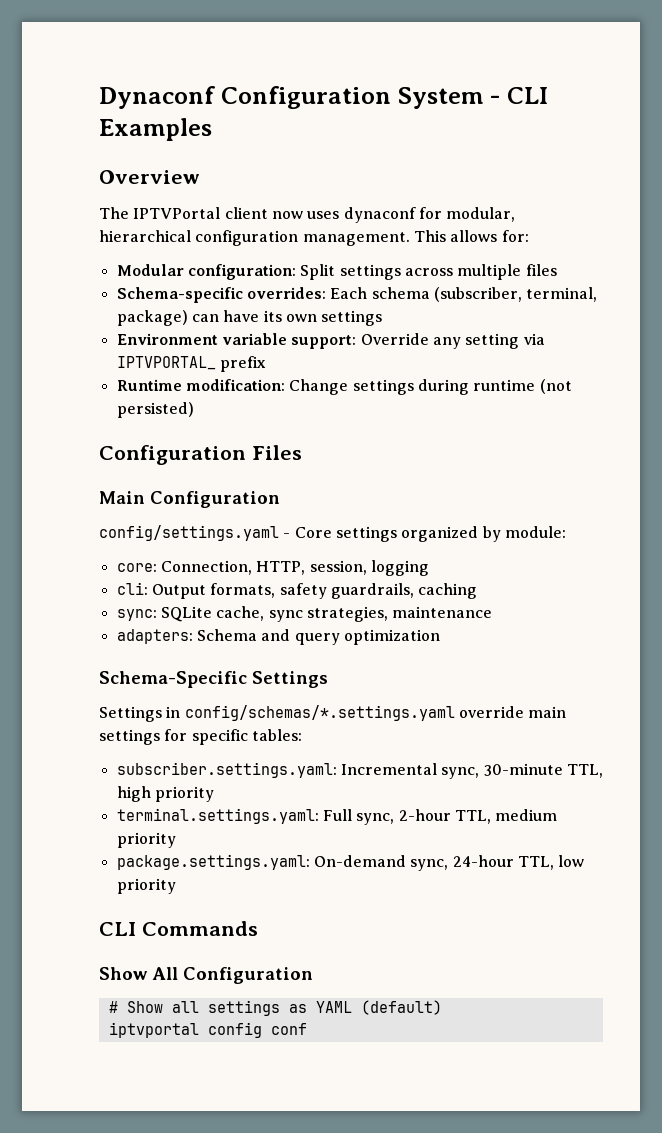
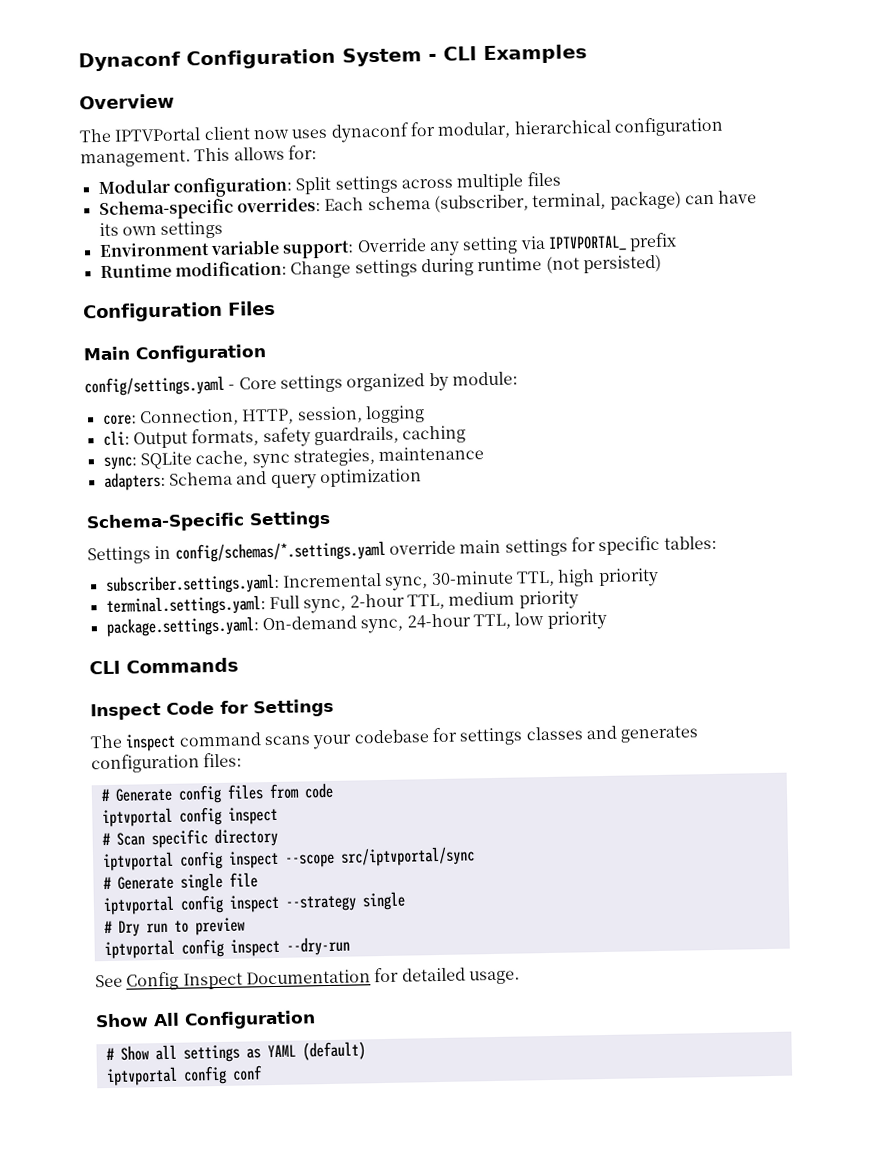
(258, 928) none -> [90,698,334,721] [90,725,700,752] [91,752,243,774] [100,782,334,804] [101,806,278,828] [101,827,278,849] [101,846,475,872] [102,872,258,892] [102,891,406,916] [103,917,246,937] [103,936,350,960] [95,967,520,991] // Inspect Code for Settings // The inspect command scans your codebase for settings classes and generates configuration files: // # Generate config files from code // iptvportal config inspect // # Scan specific directory // iptvportal config inspect --scope src/iptvportal/sync // # Generate single file // iptvportal config inspect --strategy single // # Dry run to preview // iptvportal config inspect --dry-run // See Config Inspect Documentation for detailed usage.

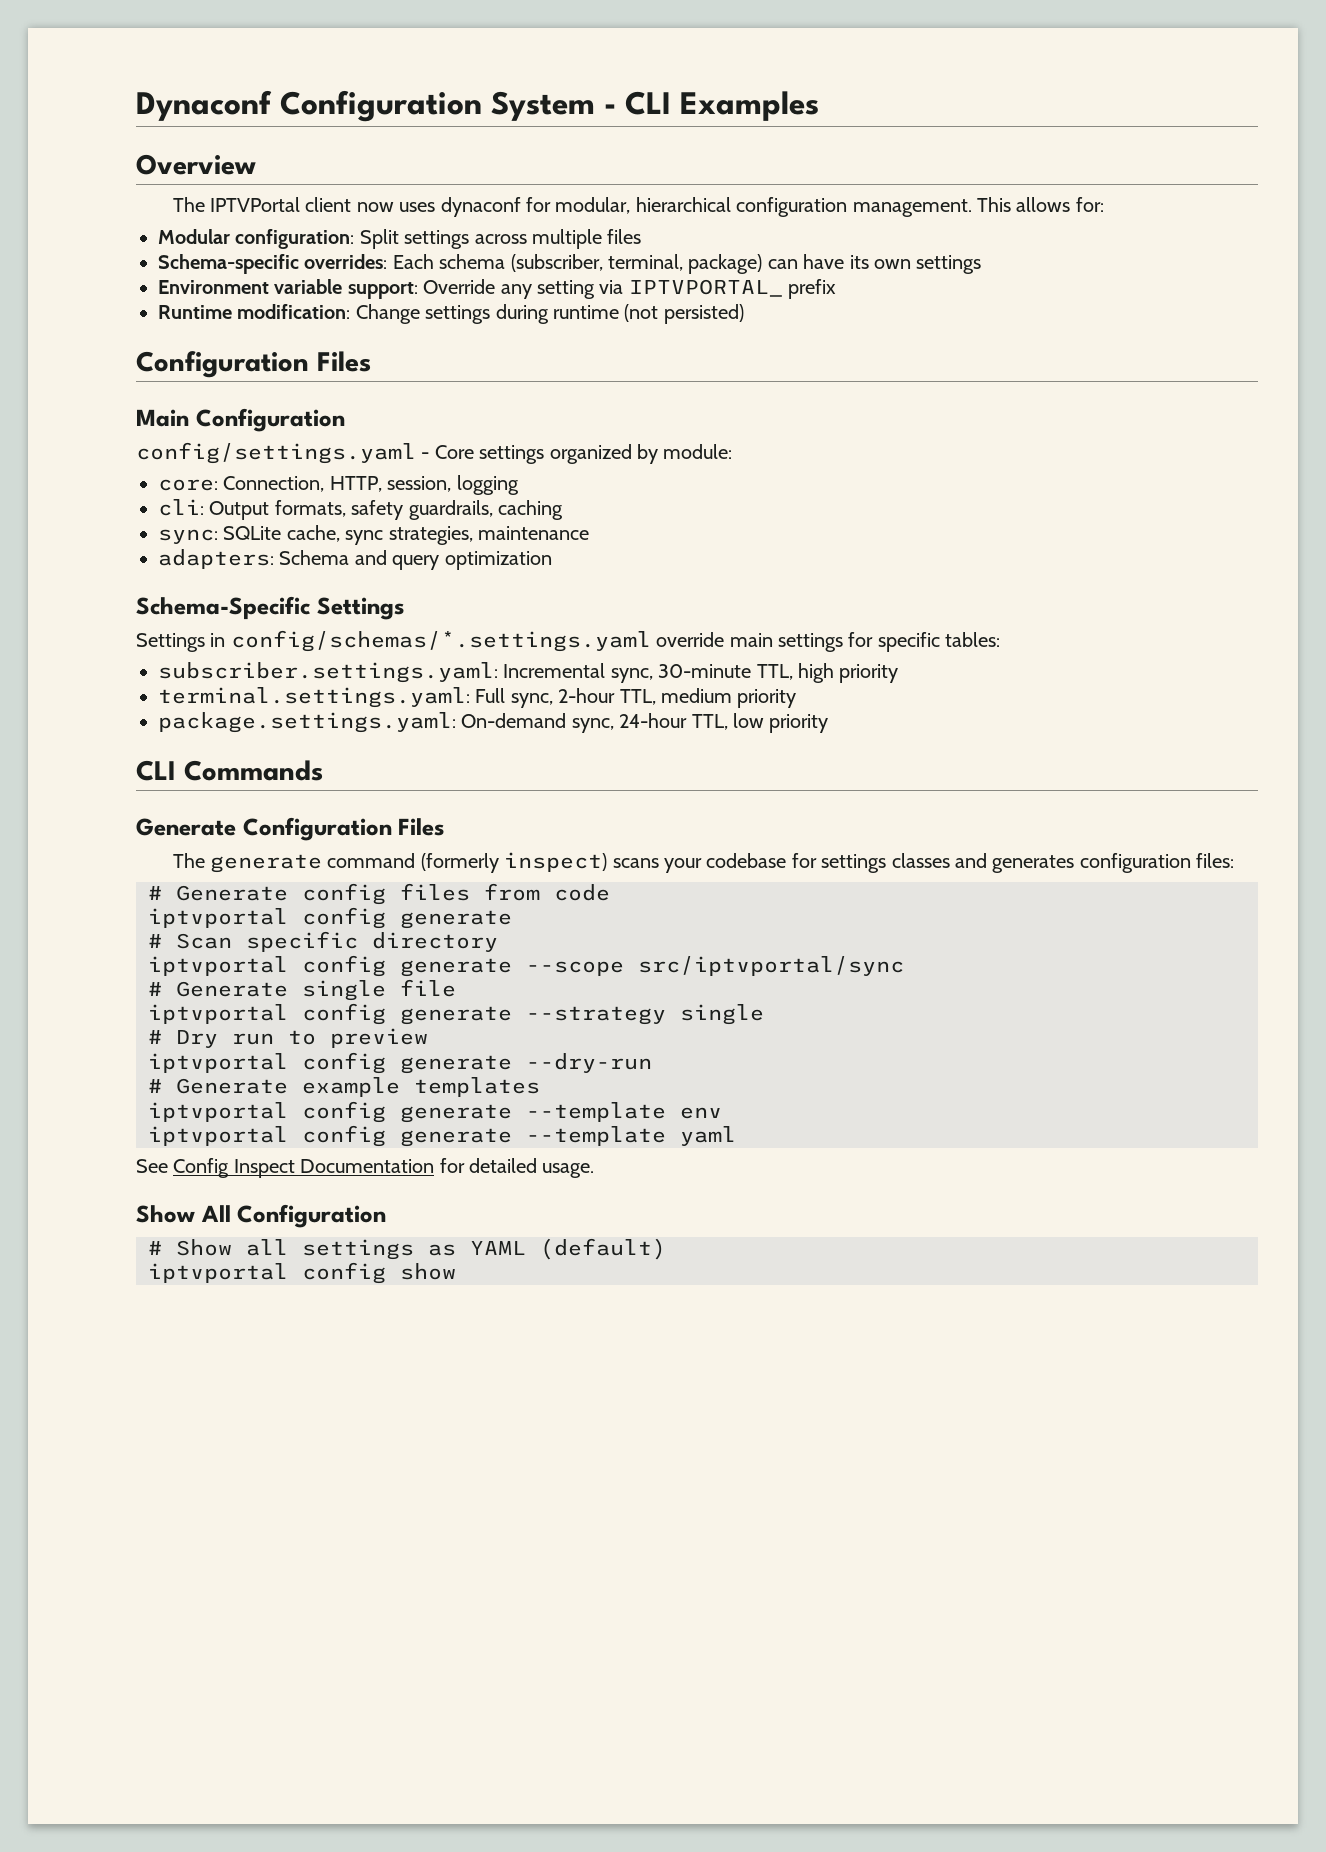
[90,698,334,721] [90,732,262,752] Inspect Code for Settings // The inspect command -> [136,817,446,841] [172,852,608,873] Generate Configuration Files // The generate command (formerly inspect)
[227,806,278,825] inspect -> [400,910,512,929] generate
[227,850,279,869] inspect -> [400,958,512,977] generate
[228,894,280,913] inspect -> [400,1006,512,1025] generate
[229,938,280,957] inspect -> [400,1055,512,1074] generate
(350, 946) none -> [148,1077,540,1097] [148,1101,722,1123] [148,1125,736,1147] // # Generate example templates // iptvportal config generate --template env // iptvportal config generate --template yaml
[231,1065,263,1081] conf -> [400,1263,456,1280] show

